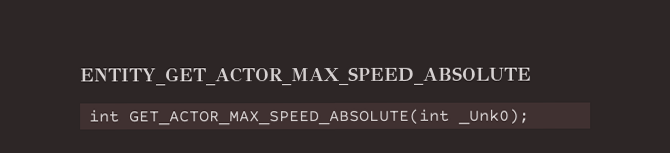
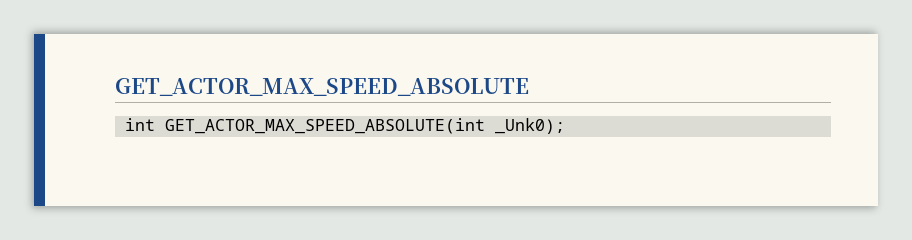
[79,66,532,87] ENTITY_GET_ACTOR_MAX_SPEED_ABSOLUTE -> [115,78,529,96] GET_ACTOR_MAX_SPEED_ABSOLUTE

